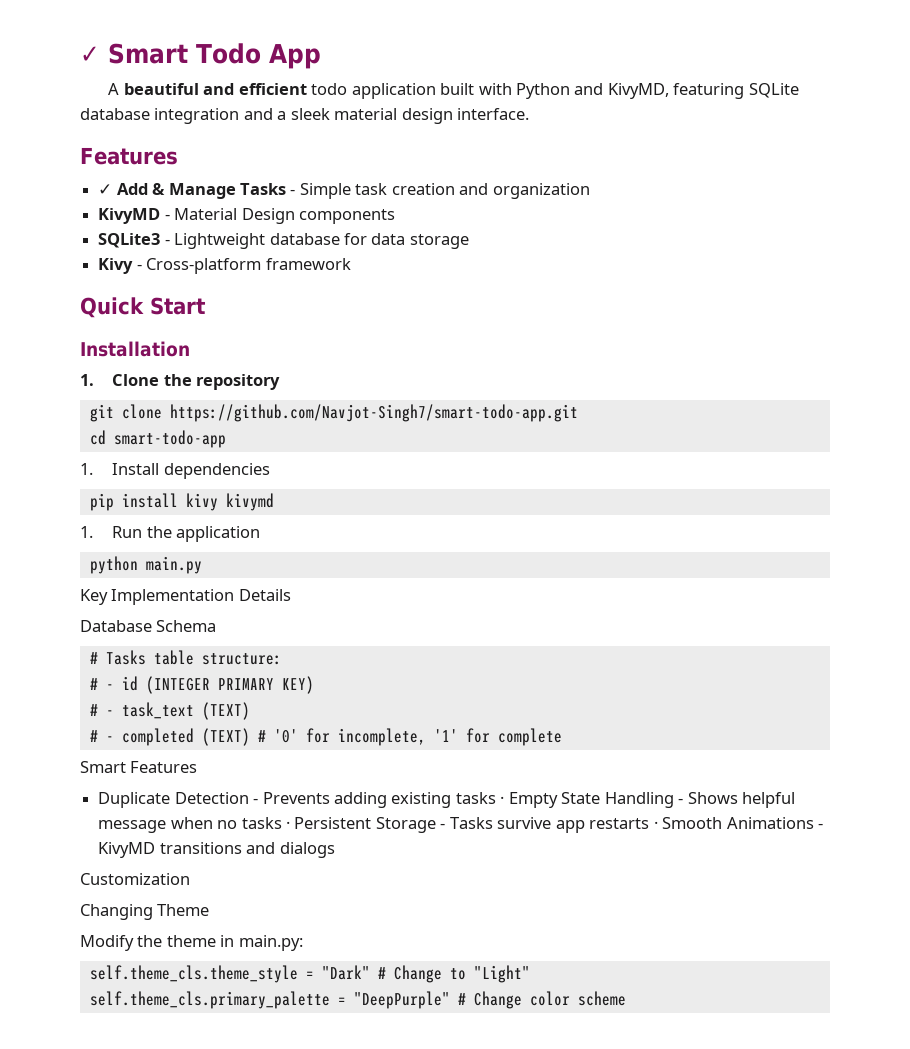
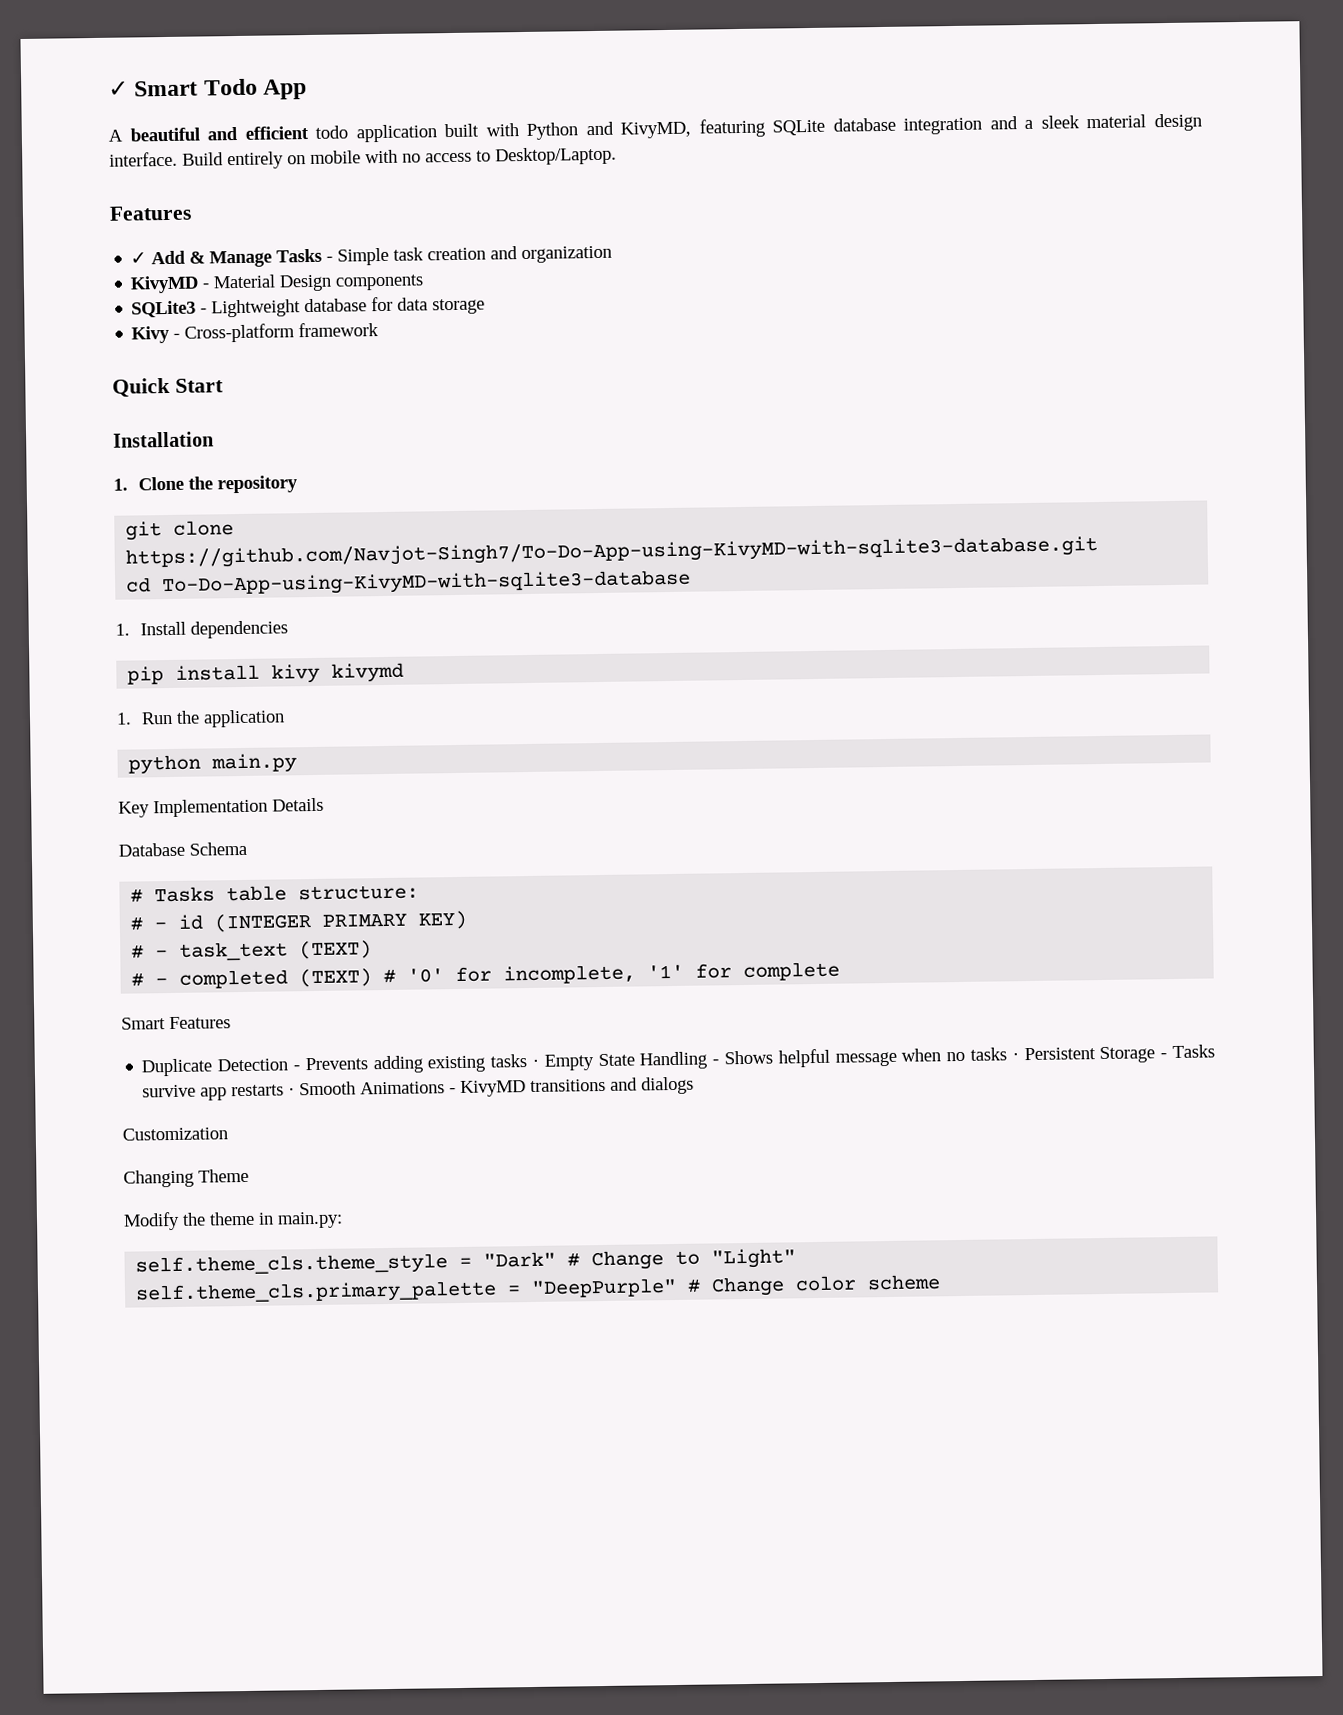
(530, 114) none -> [182,146,617,170] Build entirely on mobile with no access to Desktop/Laptop.
[169,404,578,422] https://github.com/Navjot-Singh7/smart-todo-app.git -> [125,536,1099,569] https://github.com/Navjot-Singh7/To-Do-App-using-KivyMD-with-sqlite3-database.git
[113,430,226,448] smart-todo-app -> [162,569,692,597] To-Do-App-using-KivyMD-with-sqlite3-database

